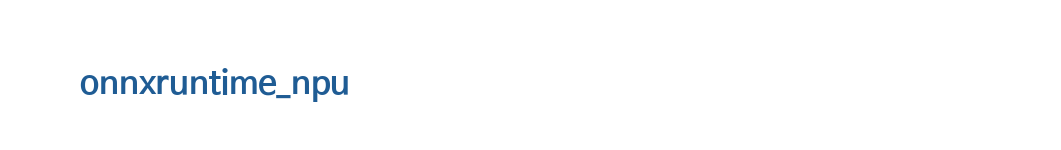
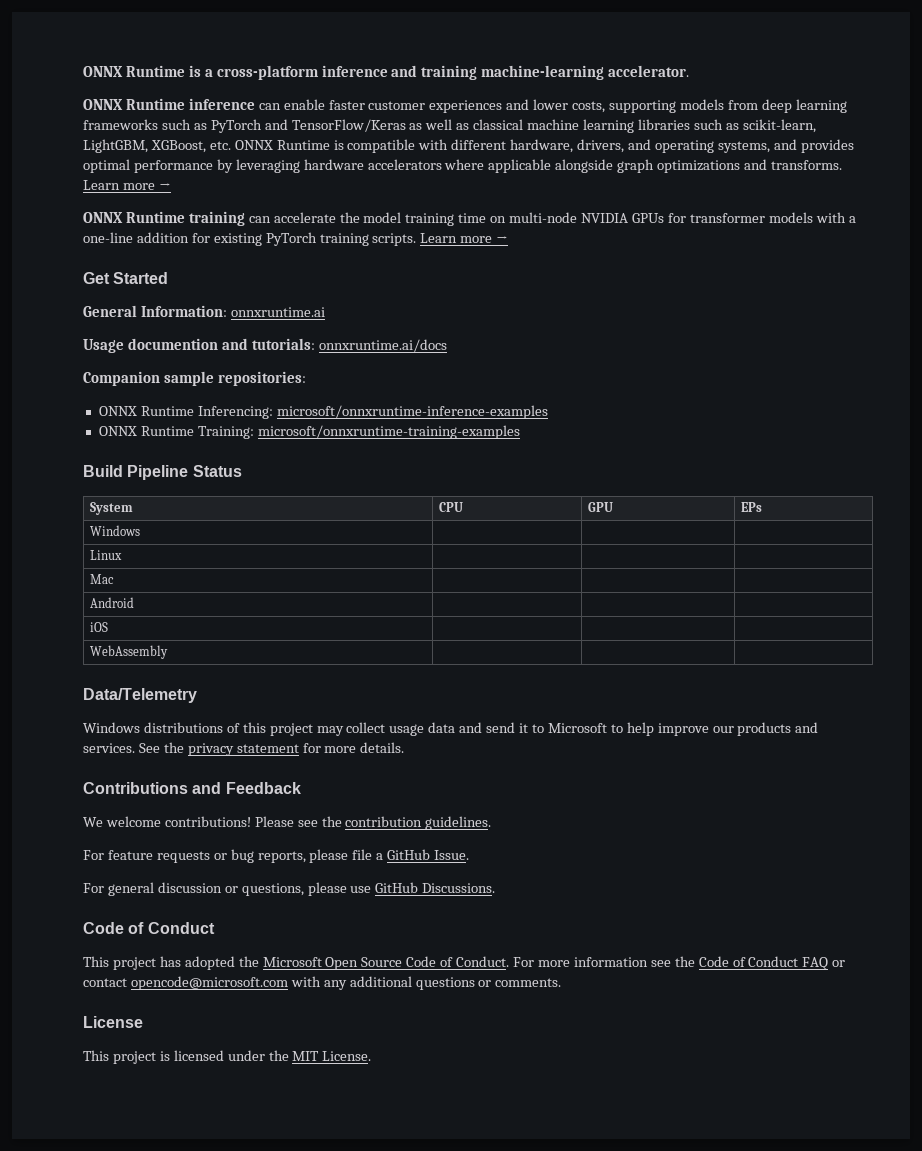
[80,68,350,102] onnxruntime_npu -> [83,65,690,80] [83,98,847,113] [83,119,816,133] [83,139,854,153] [83,159,842,173] [83,180,171,190] [83,211,856,226] [83,232,509,246] [83,272,169,284] [83,305,325,317] [83,338,447,353] [83,371,306,386] [98,405,548,419] [98,425,520,439] [83,465,242,480] [90,502,134,515] [439,502,464,512] [588,502,614,512] [741,502,763,512] [90,525,141,536] [90,550,123,560] [90,574,115,584] [90,597,135,608] [90,622,109,632] [90,645,169,659] [83,688,197,703] [83,722,819,736] [83,742,405,756] [83,782,301,794] [83,816,492,830] [83,849,470,863] [83,882,496,896] [83,922,215,934] [83,956,846,970] [83,976,562,990] [83,1016,143,1028] [83,1050,372,1064] ONNX Runtime is a cross-platform inference and training machine-learning accelerator. // ONNX Runtime inference can enable faster customer experiences and lower costs, supporting models from deep learning frameworks such as PyTorch and TensorFlow/Keras as well as classical machine learning libraries such as scikit-learn, LightGBM, XGBoost, etc. ONNX Runtime is compatible with different hardware, drivers, and operating systems, and provides optimal performance by leveraging hardware accelerators where applicable alongside graph optimizations and transforms. Learn more → // ONNX Runtime training can accelerate the model training time on multi-node NVIDIA GPUs for transformer models with a one-line addition for existing PyTorch training scripts. Learn more → // Get Started // General Information: onnxruntime.ai // Usage documention and tutorials: onnxruntime.ai/docs // Companion sample repositories: // ONNX Runtime Inferencing: microsoft/onnxruntime-inference-examples // ONNX Runtime Training: microsoft/onnxruntime-training-examples // Build Pipeline Status // System | CPU | GPU | EPs // Windows | | | // Linux | | | // Mac | | | // Android | | | // iOS | | | // WebAssembly | | | // Data/Telemetry // Windows distributions of this project may collect usage data and send it to Microsoft to help improve our products and services. See the privacy statement for more details. // Contributions and Feedback // We welcome contributions! Please see the contribution guidelines. // For feature requests or bug reports, please file a GitHub Issue. // For general discussion or questions, please use GitHub Discussions. // Code of Conduct // This project has adopted the Microsoft Open Source Code of Conduct. For more information see the Code of Conduct FAQ or contact opencode@microsoft.com with any additional questions or comments. // License // This project is licensed under the MIT License.

